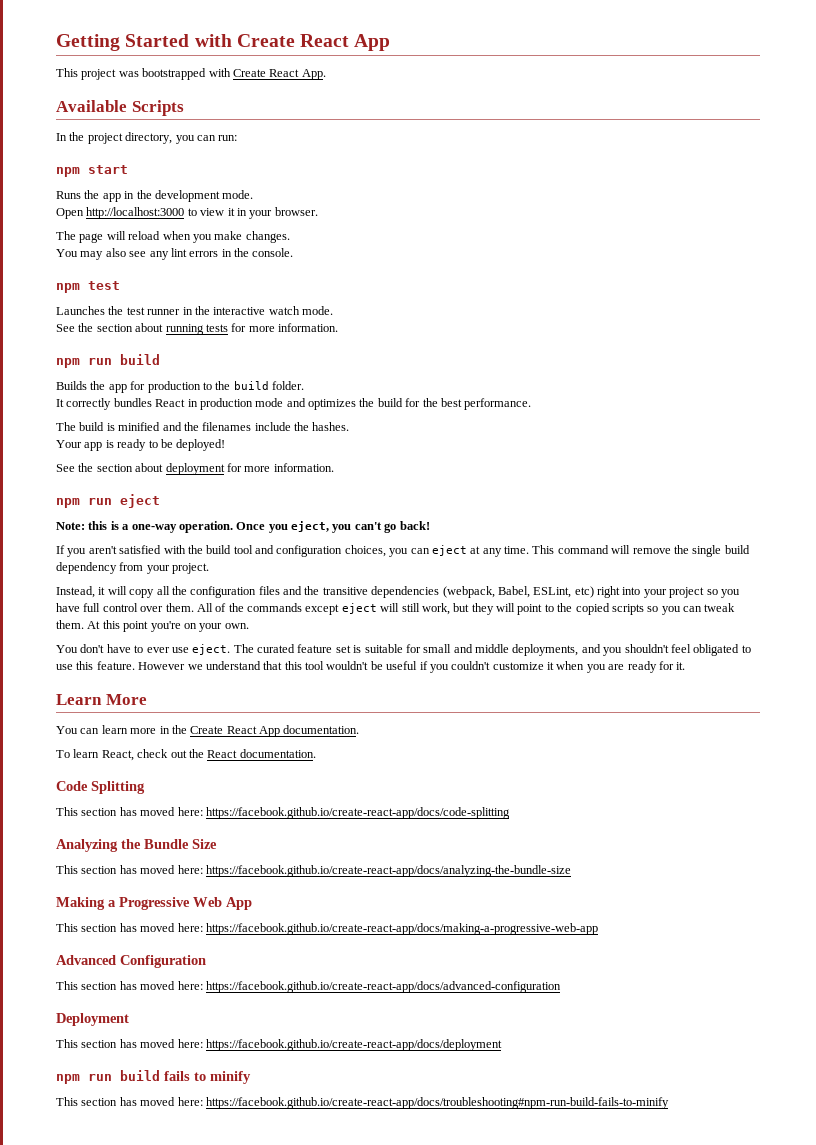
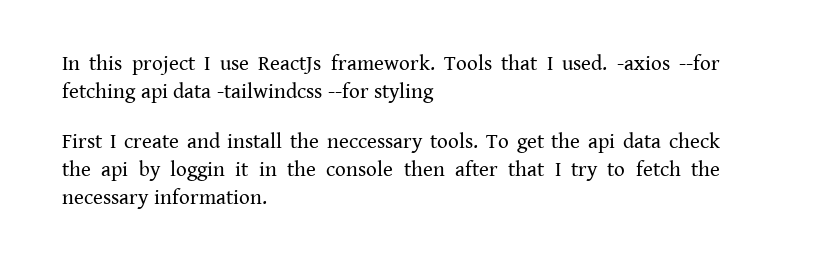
[56,34,391,51] [56,68,326,80] [56,100,184,116] [56,132,238,144] [56,165,128,177] [56,190,254,202] [56,207,318,219] [56,231,290,243] [56,248,294,260] [56,281,120,293] [56,306,333,315] [56,323,338,335] [56,354,160,368] [56,381,304,393] [56,398,532,410] [56,422,350,431] [56,439,226,451] [56,463,334,475] [56,494,160,508] [56,521,430,533] [56,545,750,557] [56,562,210,574] [56,586,740,598] [56,603,736,615] [56,620,249,632] [56,644,751,656] [56,661,686,673] [56,694,147,705] [56,725,360,737] [56,749,316,761] [56,781,145,794] [56,807,510,819] [56,839,217,852] [56,865,571,877] [56,897,252,910] [56,923,598,935] [56,955,206,968] [56,981,561,993] [56,1013,129,1026] [56,1039,502,1051] [56,1070,251,1084] [56,1097,669,1109] Getting Started with Create React App // This project was bootstrapped with Create React App. // Available Scripts // In the project directory, you can run: // npm start // Runs the app in the development mode. // Open http://localhost:3000 to view it in your browser. // The page will reload when you make changes. // You may also see any lint errors in the console. // npm test // Launches the test runner in the interactive watch mode. // See the section about running tests for more information. // npm run build // Builds the app for production to the build folder. // It correctly bundles React in production mode and optimizes the build for the best performance. // The build is minified and the filenames include the hashes. // Your app is ready to be deployed! // See the section about deployment for more information. // npm run eject // Note: this is a one-way operation. Once you eject, you can't go back! // If you aren't satisfied with the build tool and configuration choices, you can eject at any time. This command will remove the single build dependency from your project. // Instead, it will copy all the configuration files and the transitive dependencies (webpack, Babel, ESLint, etc) right into your project so you have full control over them. All of the commands except eject will still work, but they will point to the copied scripts so you can tweak them. At this point you're on your own. // You don't have to ever use eject. The curated feature set is suitable for small and middle deployments, and you shouldn't feel obligated to use this feature. However we understand that this tool wouldn't be useful if you couldn't customize it when you are ready for it. // Learn More // You can learn more in the Create React App documentation. // To learn React, check out the React documentation. // Code Splitting // This section has moved here: https://facebook.github.io/create-react-app/docs/code-splitting // Analyzing the Bundle Size // This section has moved here: https://facebook.github.io/create-react-app/docs/analyzing-the-bundle-size // Making a Progressive Web App // This section has moved here: https://facebook.github.io/create-react-app/docs/making-a-progressive-web-app // Advanced Configuration // This section has moved here: https://facebook.github.io/create-react-app/docs/advanced-configuration // Deployment // This section has moved here: https://facebook.github.io/create-react-app/docs/deployment // npm run build fails to minify // This section has moved here: https://facebook.github.io/create-react-app/docs/troubleshooting#npm-run-build-fails-to-minify -> [62,54,720,75] [62,82,435,103] [62,132,720,153] [62,160,720,181] [62,188,267,209] In this project I use ReactJs framework. Tools that I used. -axios --for fetching api data -tailwindcss --for styling // First I create and install the neccessary tools. To get the api data check the api by loggin it in the console then after that I try to fetch the necessary information.

